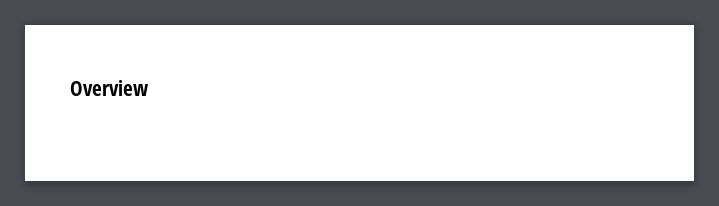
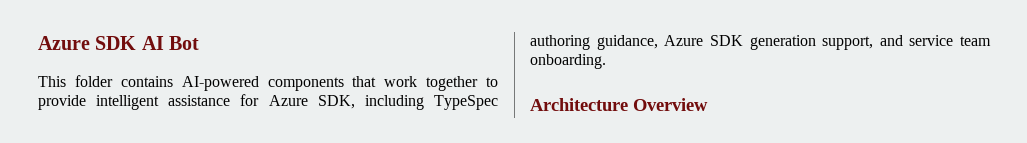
(70, 88) none -> [38,36,200,50] [38,75,498,91] [38,94,499,110] [530,35,991,50] [530,54,606,69] [530,98,628,111] Azure SDK AI Bot // This folder contains AI-powered components that work together to provide intelligent assistance for Azure SDK, including TypeSpec authoring guidance, Azure SDK generation support, and service team onboarding. // Architecture

